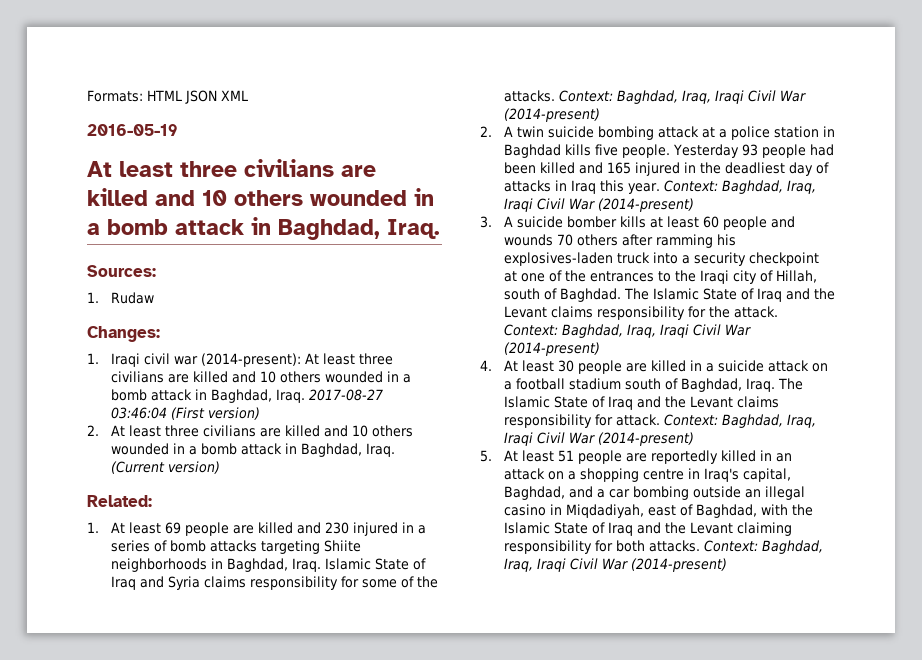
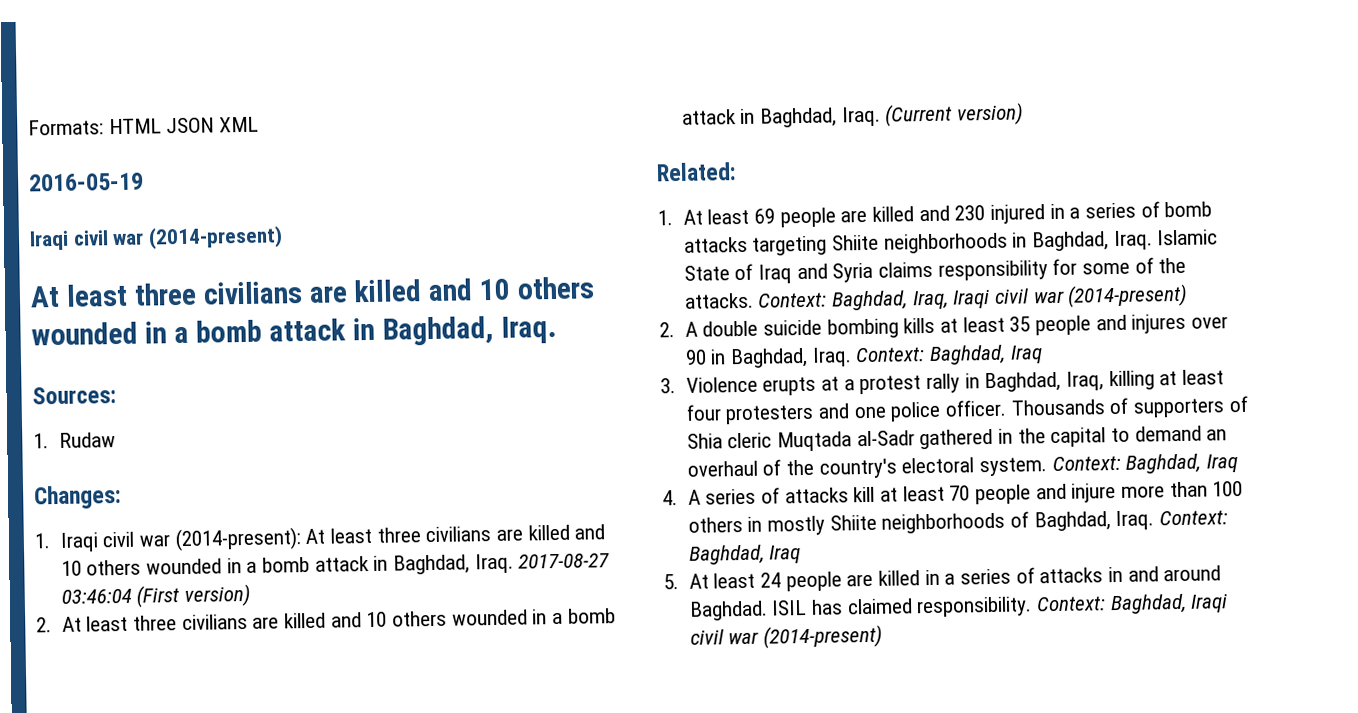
(178, 130) none -> [29,225,284,251] // Iraqi civil war (2014-present)
[747,90,806,102] Civil War -> [993,288,1065,304] civil war
[516,126,544,137] twin -> [702,320,759,337] double
[657,126,835,140] [503,144,834,158] [503,162,829,176] [503,180,816,194] [503,198,694,212] [480,216,795,230] [503,234,736,248] [503,252,819,266] [503,270,817,284] [503,288,835,302] [503,306,778,320] [503,324,751,338] [503,342,600,356] [480,360,574,372] attack at a police station in Baghdad kills five people. Yesterday 93 people had been killed and 165 injured in the deadliest day of attacks in Iraq this year. Context: Baghdad, Iraq, Iraqi Civil War (2014-present) // 3. A suicide bomber kills at least 60 people and wounds 70 others after ramming his explosives-laden truck into a security checkpoint at one of the entrances to the Iraqi city of Hillah, south of Baghdad. The Islamic State of Iraq and the Levant claims responsibility for the attack. Context: Baghdad, Iraq, Iraqi Civil War (2014-present) // 4. At least 30 -> [903,313,1228,336] [684,344,1043,369] [660,369,1224,396] [685,395,1248,425] [686,425,1228,452] [686,453,1238,479] [662,480,1244,506] [687,510,1228,536] [688,544,802,565] [663,572,781,590] kills at least 35 people and injures over 90 in Baghdad, Iraq. Context: Baghdad, Iraq // 3. Violence erupts at a protest rally in Baghdad, Iraq, killing at least four protesters and one police officer. Thousands of supporters of Shia cleric Muqtada al-Sadr gathered in the capital to demand an overhaul of the country's electoral system. Context: Baghdad, Iraq // 4. A series of attacks kill at least 70 people and injure more than 100 others in mostly Shiite neighborhoods of Baghdad, Iraq. Context: Baghdad, Iraq // 5. At least 24
[717,360,828,372] [503,378,803,392] [503,396,779,410] [503,414,816,428] [503,432,694,446] [480,450,792,464] [503,468,791,482] [503,486,805,500] [503,504,813,518] [503,522,792,536] [503,540,823,554] [503,558,628,572] suicide attack on a football stadium south of Baghdad, Iraq. The Islamic State of Iraq and the Levant claims responsibility for attack. Context: Baghdad, Iraq, Iraqi Civil War (2014-present) // 5. At least 51 people are reportedly killed in an attack on a shopping centre in Iraq's capital, Baghdad, and a car bombing outside an illegal casino in Miqdadiyah, east of Baghdad, with the Islamic State of Iraq and the Levant claiming responsibility for both attacks. Context: Baghdad, Iraq, Iraqi Civil War -> [959,565,1222,585] [688,593,1229,621] [689,629,760,645] series of attacks in and around Baghdad. ISIL has claimed responsibility. Context: Baghdad, Iraqi civil war

